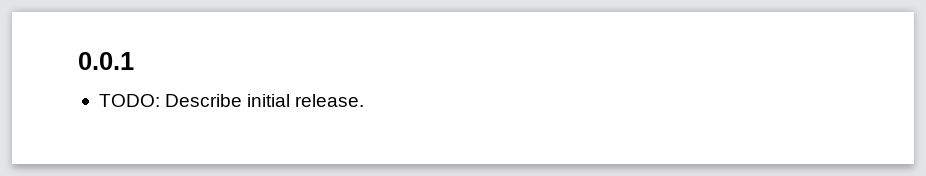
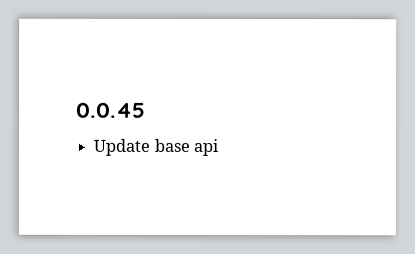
[78,52,134,70] [98,94,365,107] 0.0.1 // TODO: Describe initial release. -> [76,102,146,118] [93,138,220,157] 0.0.45 // Update base api

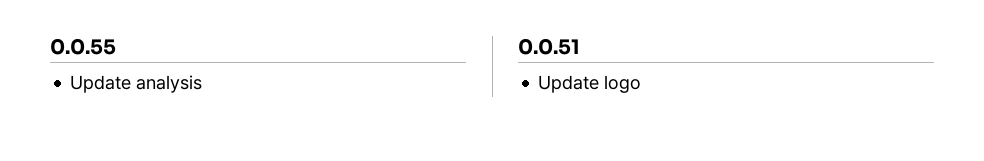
[76,102,146,118] [93,138,220,157] 0.0.45 // Update base api -> [50,38,116,55] [70,75,203,93] [518,38,580,55] [538,75,642,93] 0.0.55 // Update analysis // 0.0.51 // Update logo

